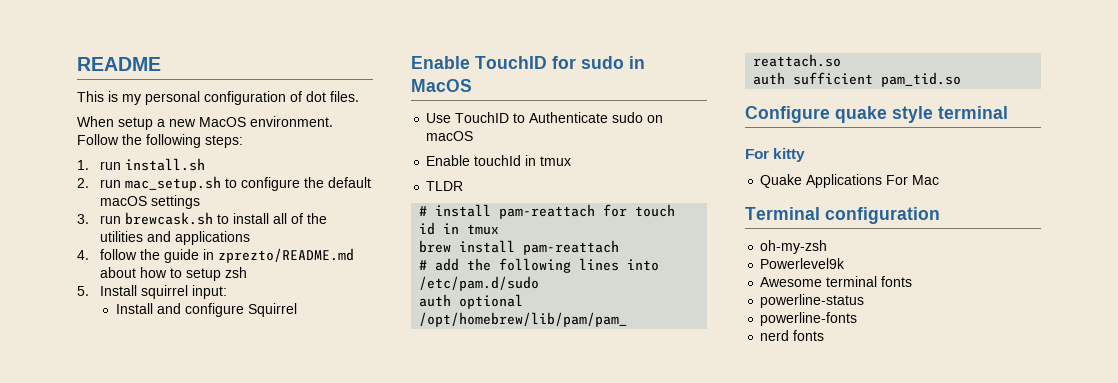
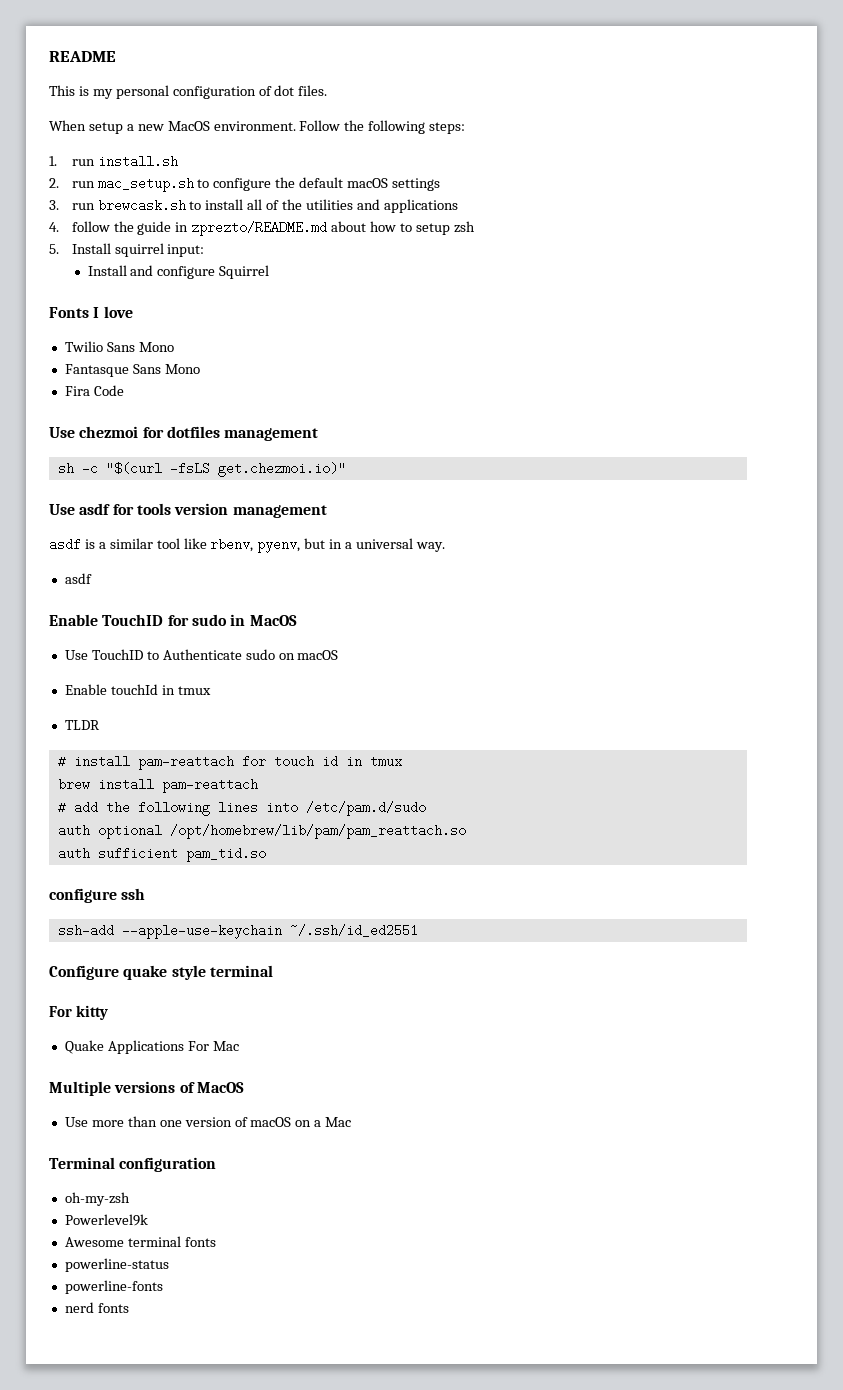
(297, 310) none -> [49,306,133,318] [64,341,174,352] [64,364,200,377] [64,385,124,396] [49,426,319,441] [57,462,346,477] [49,503,327,518] [49,538,445,553] [64,573,92,584] // Fonts I love // Twilio Sans Mono // Fantasque Sans Mono // Fira Code // Use chezmoi for dotfiles management // sh -c "$(curl -fsLS get.chezmoi.io)" // Use asdf for tools version management // asdf is a similar tool like rbenv, pyenv, but in a universal way. // asdf
(962, 79) none -> [49,888,146,903] [57,924,418,939] // configure ssh // ssh-add --apple-use-keychain ~/.ssh/id_ed2551
(940, 180) none -> [49,1081,244,1096] [64,1116,352,1127] // Multiple versions of MacOS // Use more than one version of macOS on a Mac

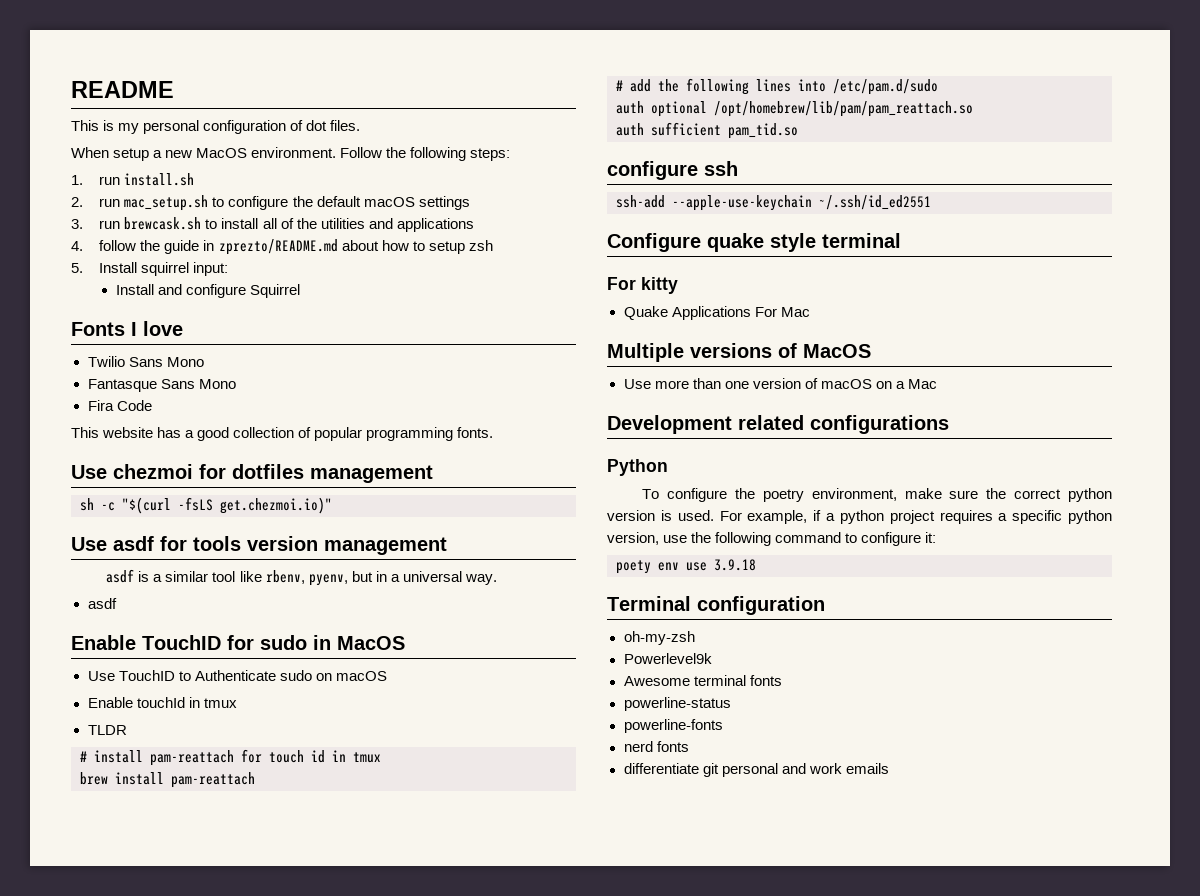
(124, 390) none -> [71,427,494,441] // This website has a good collection of popular programming fonts.
(352, 1122) none -> [607,415,949,434] [607,459,668,476] [642,488,1112,502] [607,510,1112,524] [607,532,937,546] [616,559,756,574] // Development related configurations // Python // To configure the poetry environment, make sure the correct python version is used. For example, if a python project requires a specific python version, use the following command to configure it: // poety env use 3.9.18
(129, 1308) none -> [623,763,889,777] // differentiate git personal and work emails

